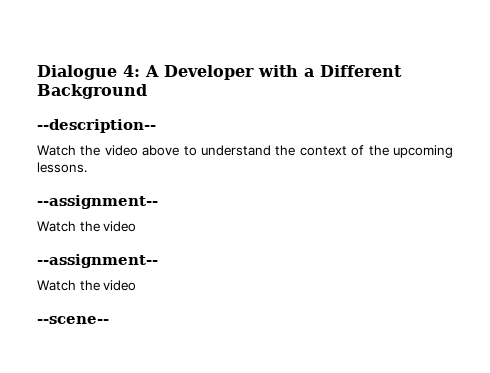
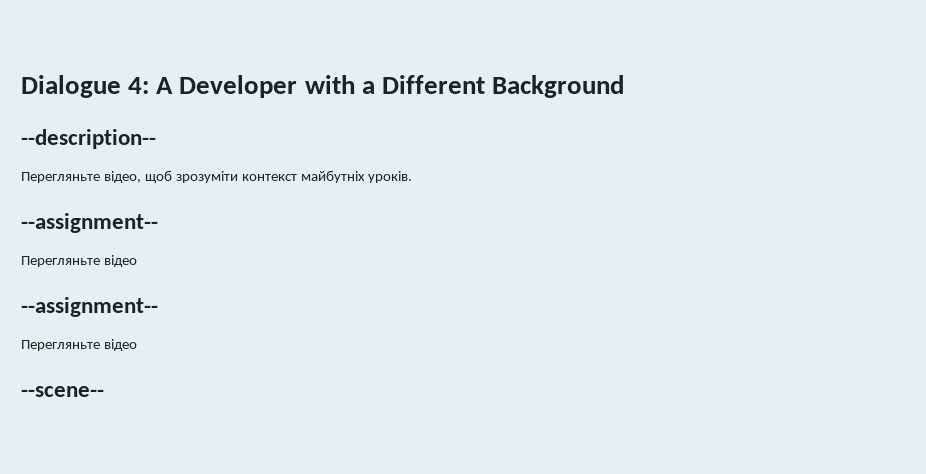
[37,145,453,158] [37,162,87,173] [37,195,158,209] [37,221,137,232] [37,254,158,268] [37,280,137,291] Watch the video above to understand the context of the upcoming lessons. // --assignment-- // Watch the video // --assignment-- // Watch the video -> [21,170,413,183] [21,213,158,233] [21,255,137,267] [21,297,158,317] [21,339,137,351] Перегляньте відео, щоб зрозуміти контекст майбутніх уроків. // --assignment-- // Перегляньте відео // --assignment-- // Перегляньте відео

